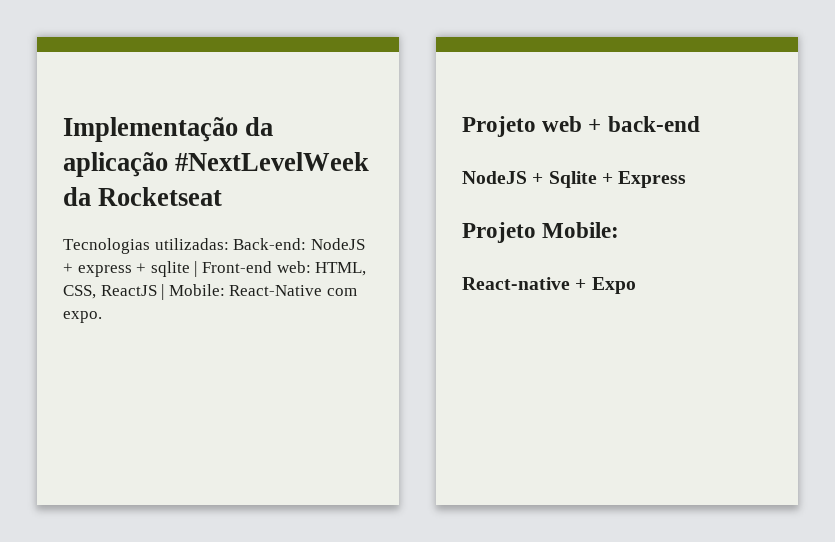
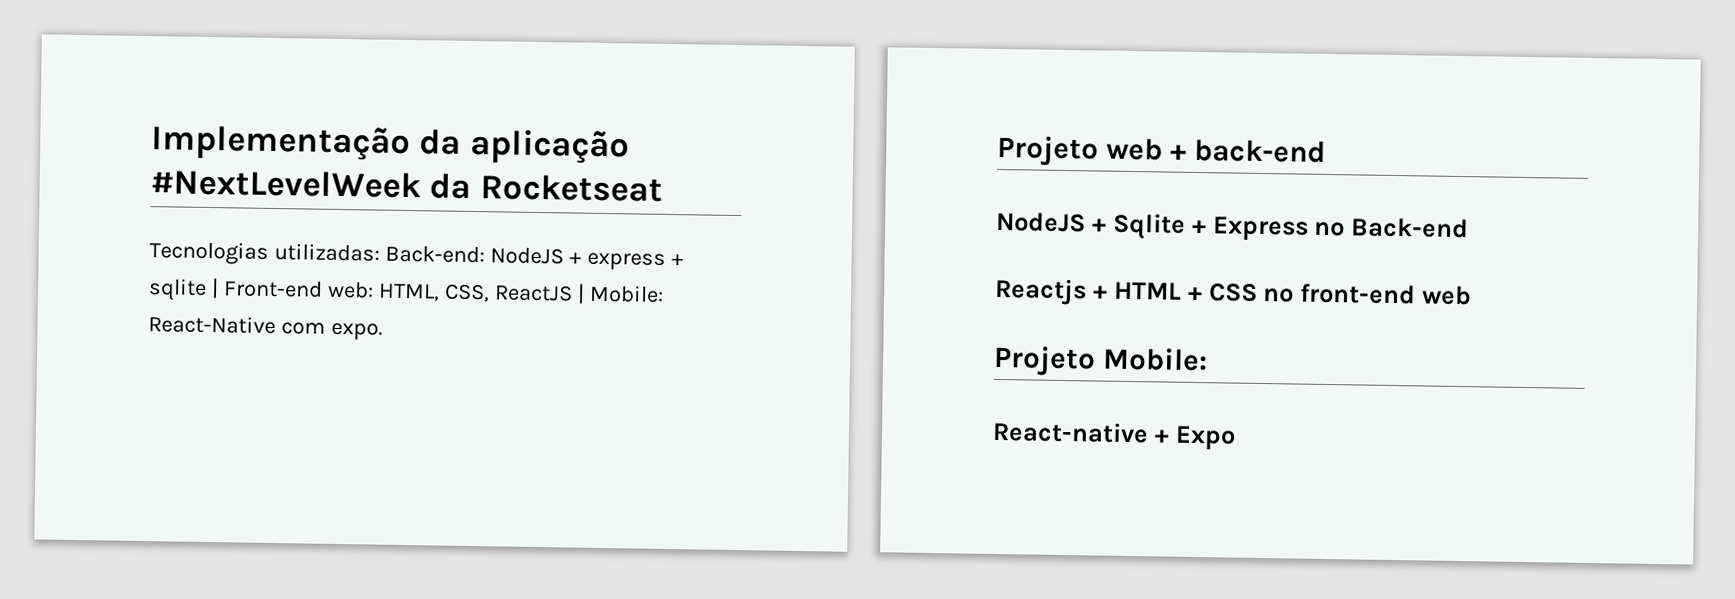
(687, 179) none -> [1314,217,1470,239] [994,277,1473,306] no Back-end // Reactjs + HTML + CSS no front-end web

